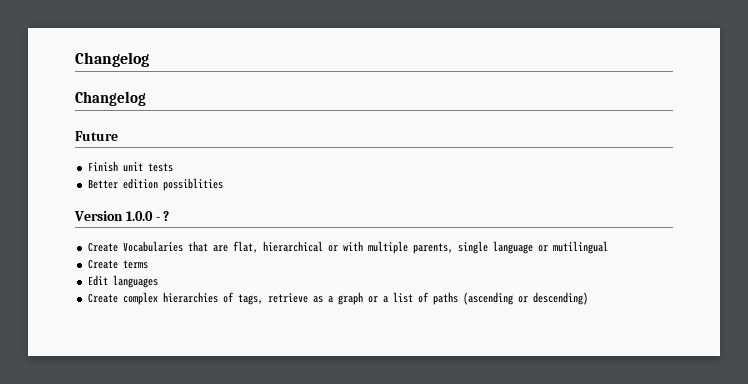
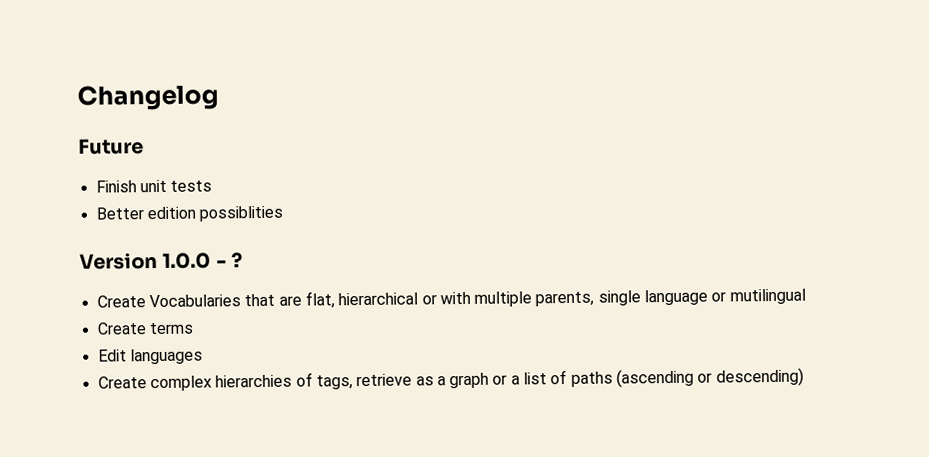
[75,52,149,67] [75,91,146,106] Changelog // Changelog -> [77,84,219,111] Changelog

